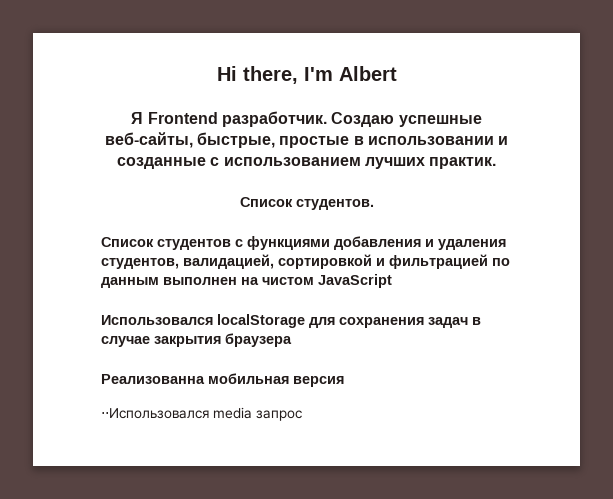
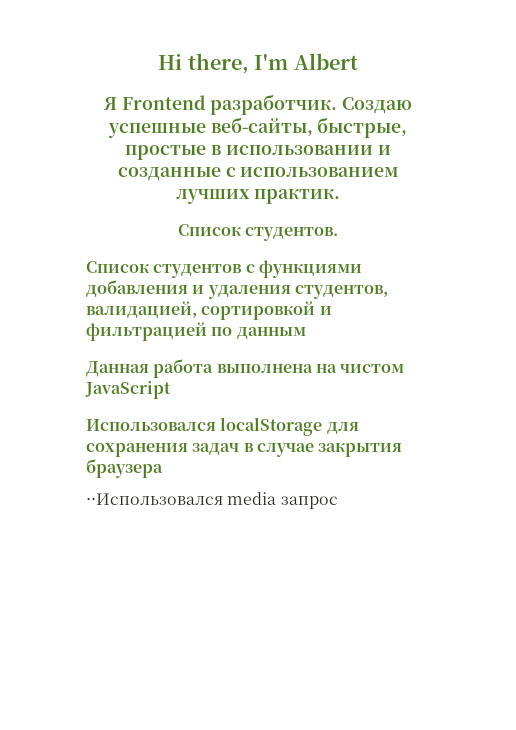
[163,277,237,285] выполнен -> [86,359,313,378] // Данная работа выполнена
[101,373,344,387] // Реализованна мобильная версия -> (163, 468) none

